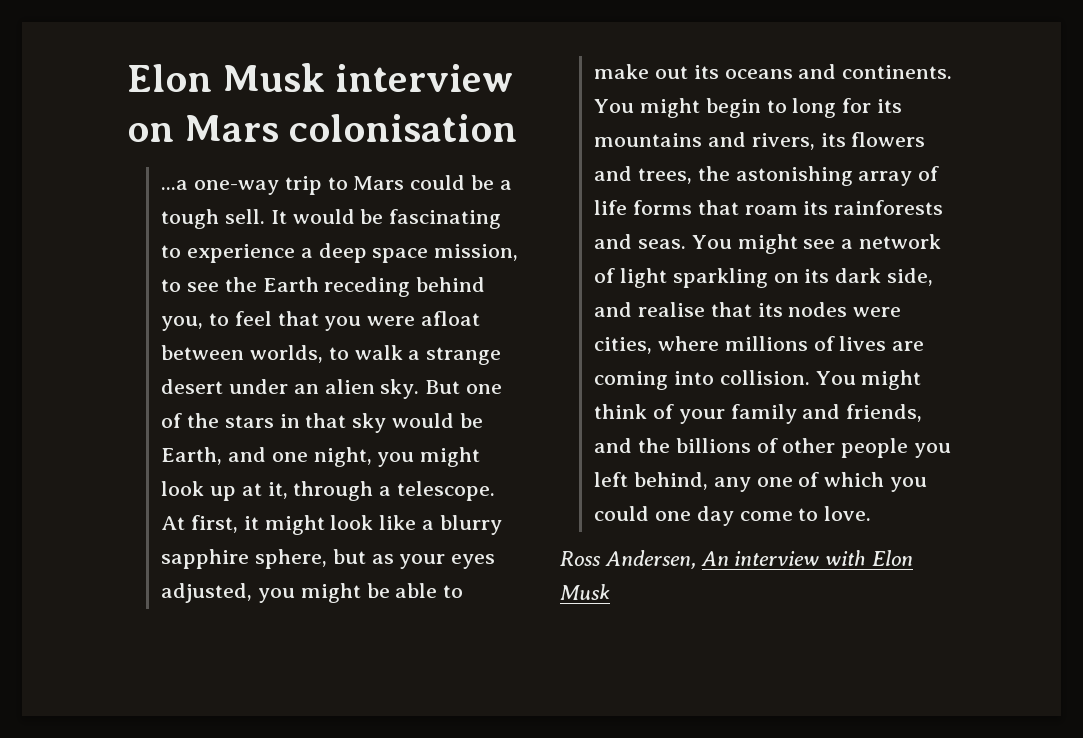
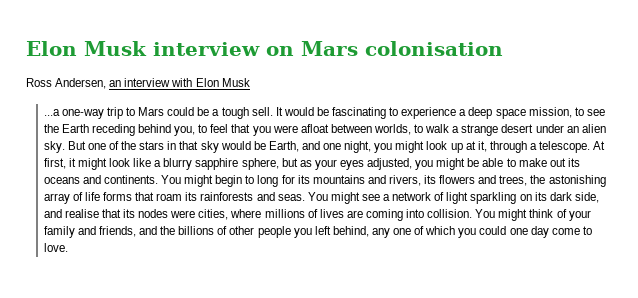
(518, 128) none -> [26,78,250,89] // Ross Andersen, an interview with Elon Musk
[560,550,914,569] [560,584,610,600] // Ross Andersen, An interview with Elon Musk -> (68, 247) none

